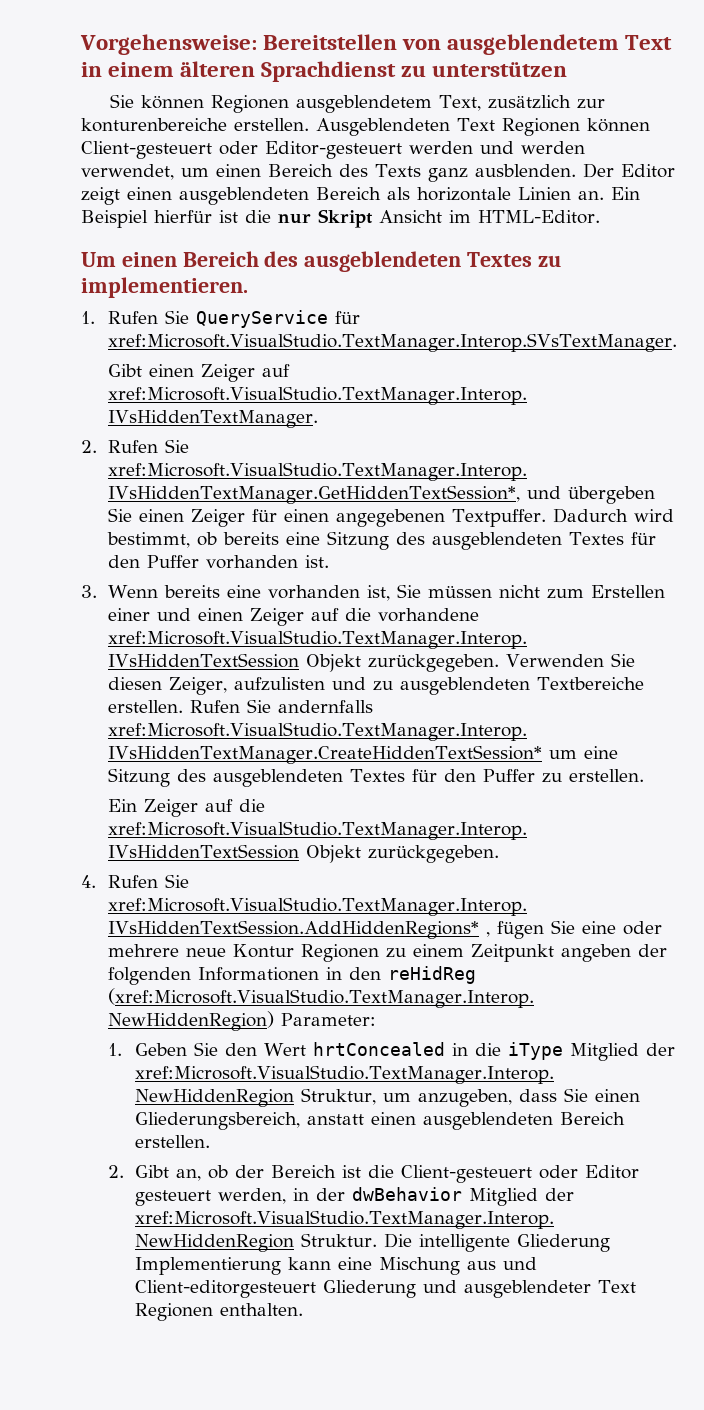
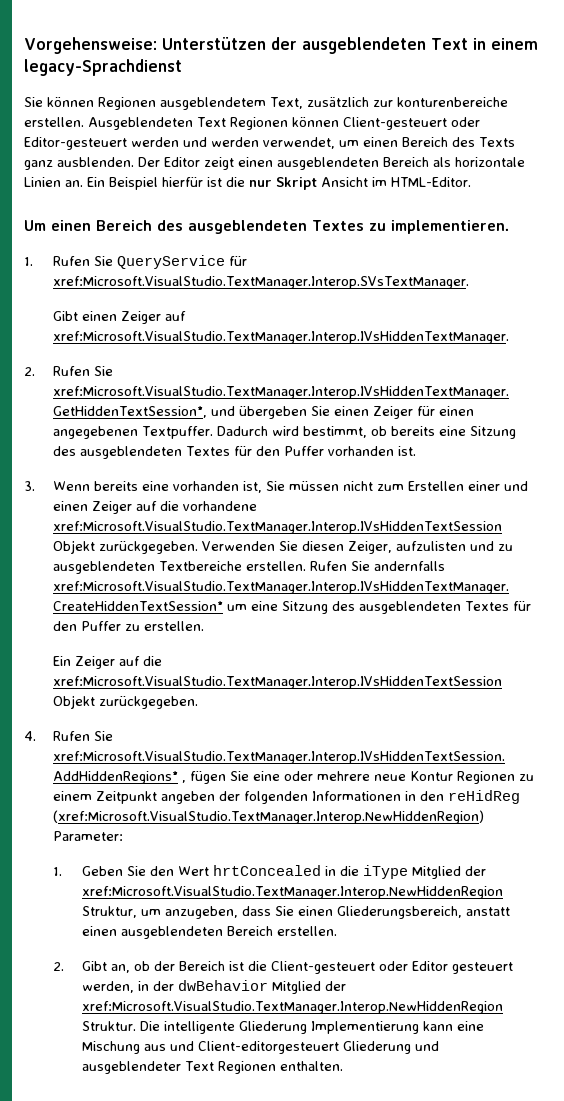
[263,34,673,55] [81,61,568,82] Bereitstellen von ausgeblendetem Text in einem älteren Sprachdienst zu unterstützen -> [161,37,538,54] [24,59,182,76] Unterstützen der ausgeblendeten Text in einem legacy-Sprachdienst

